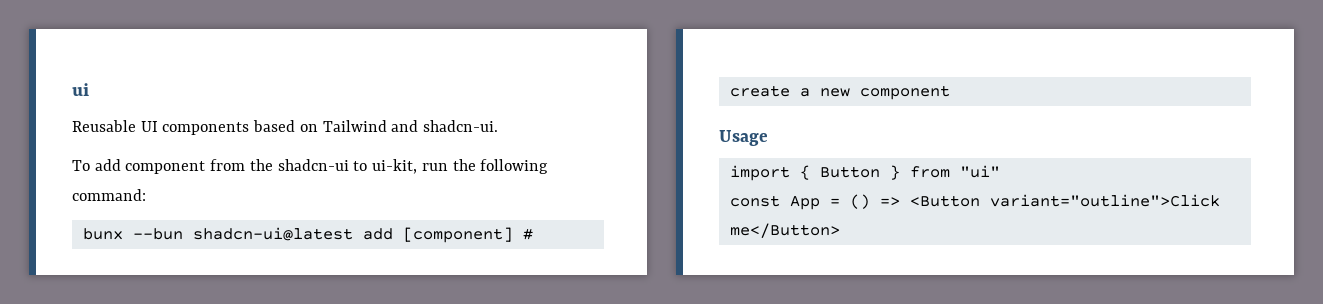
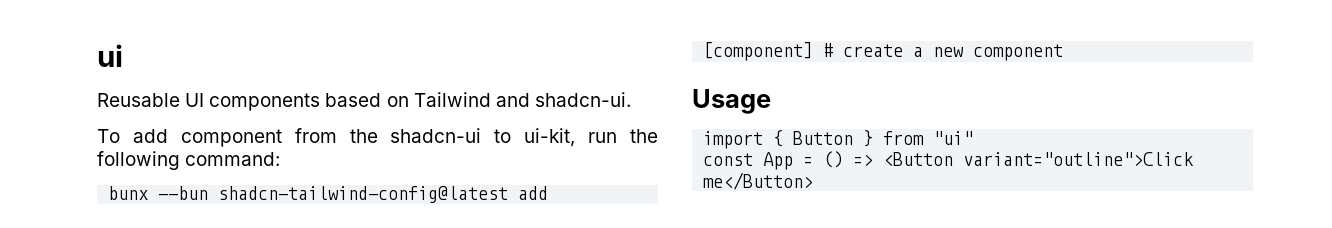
[192,227,353,241] shadcn-ui@latest -> [218,186,509,203] shadcn-tailwind-config@latest

